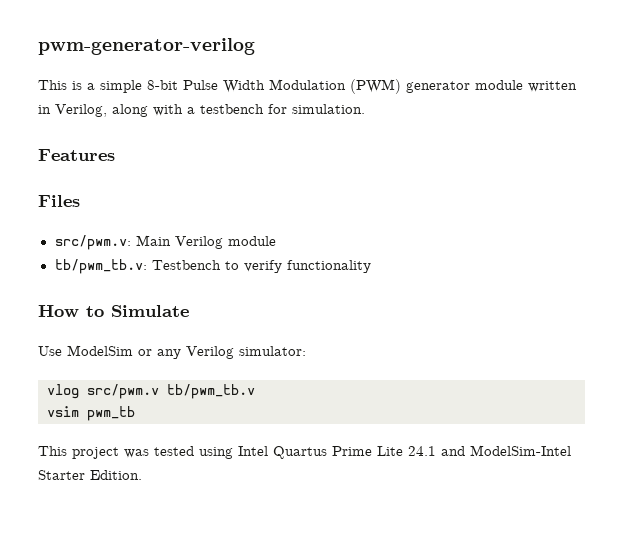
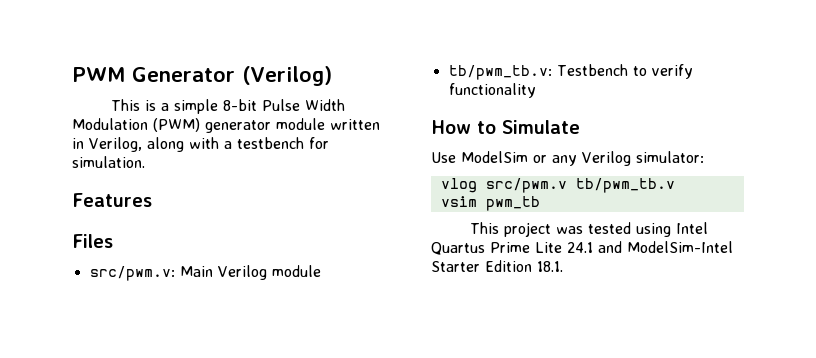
[38,38,255,55] pwm-generator-verilog -> [72,66,332,86] PWM Generator (Verilog)
[90,470,142,480] Edition. -> [485,260,563,272] Edition 18.1.

